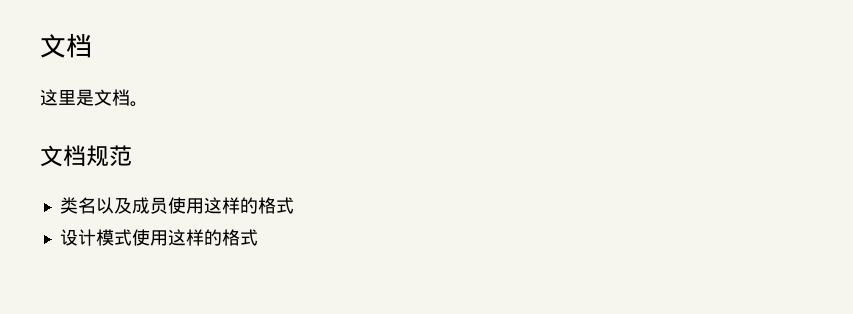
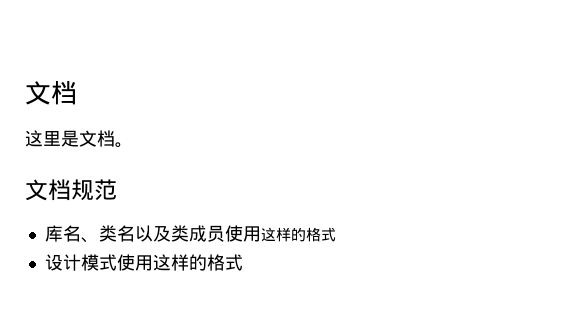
(132, 155) none -> [44,225,99,243] 库名、
(132, 206) none -> [170,225,189,242] 类

